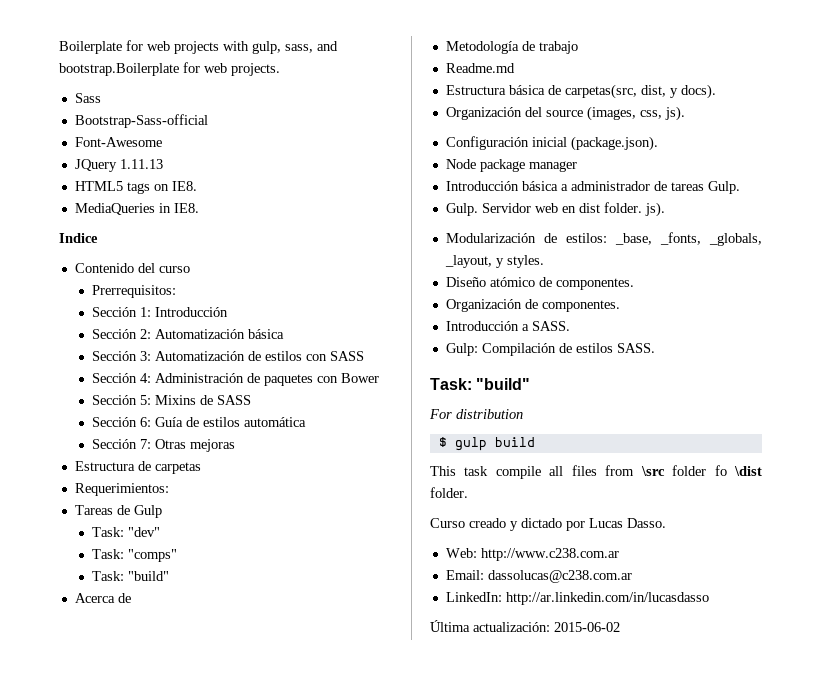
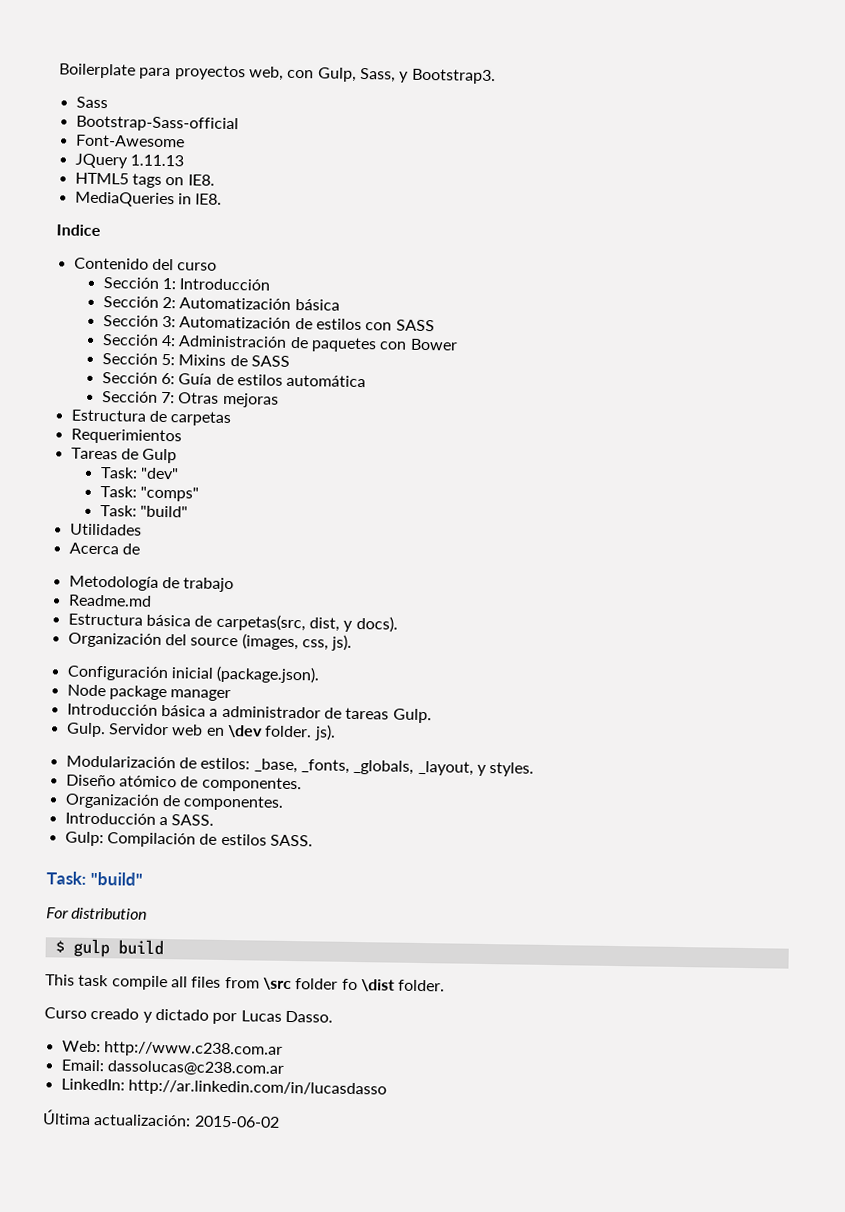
[126,40,338,54] [59,62,280,76] for web projects with gulp, sass, and bootstrap.Boilerplate for web projects. -> [139,65,496,85] para proyectos web, con Gulp, Sass, y Bootstrap3.
[92,285,177,298] // Prerrequisitos: -> (218, 266) none
[74,483,169,496] Requerimientos: -> [70,428,182,445] Requerimientos
(170, 576) none -> [69,523,142,536] // Utilidades
[578,203,600,213] dist -> [226,725,263,738] \dev

